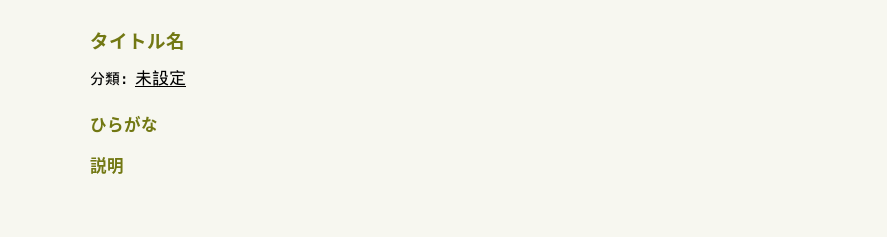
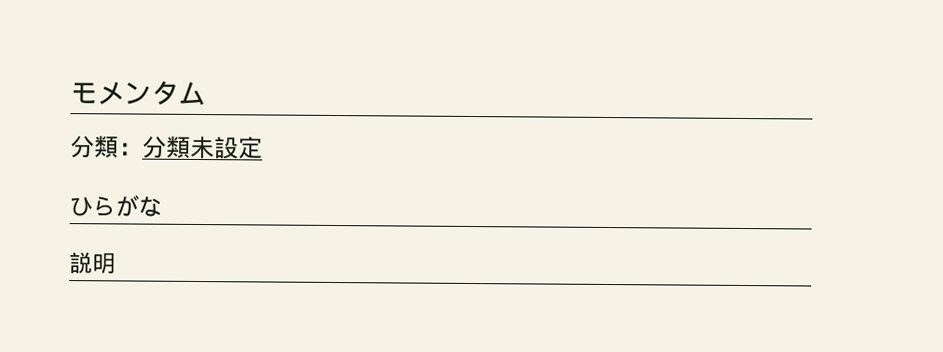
[90,32,185,50] タイトル名 -> [70,80,206,106] モメンタム
(135, 80) none -> [142,135,191,159] 分類

